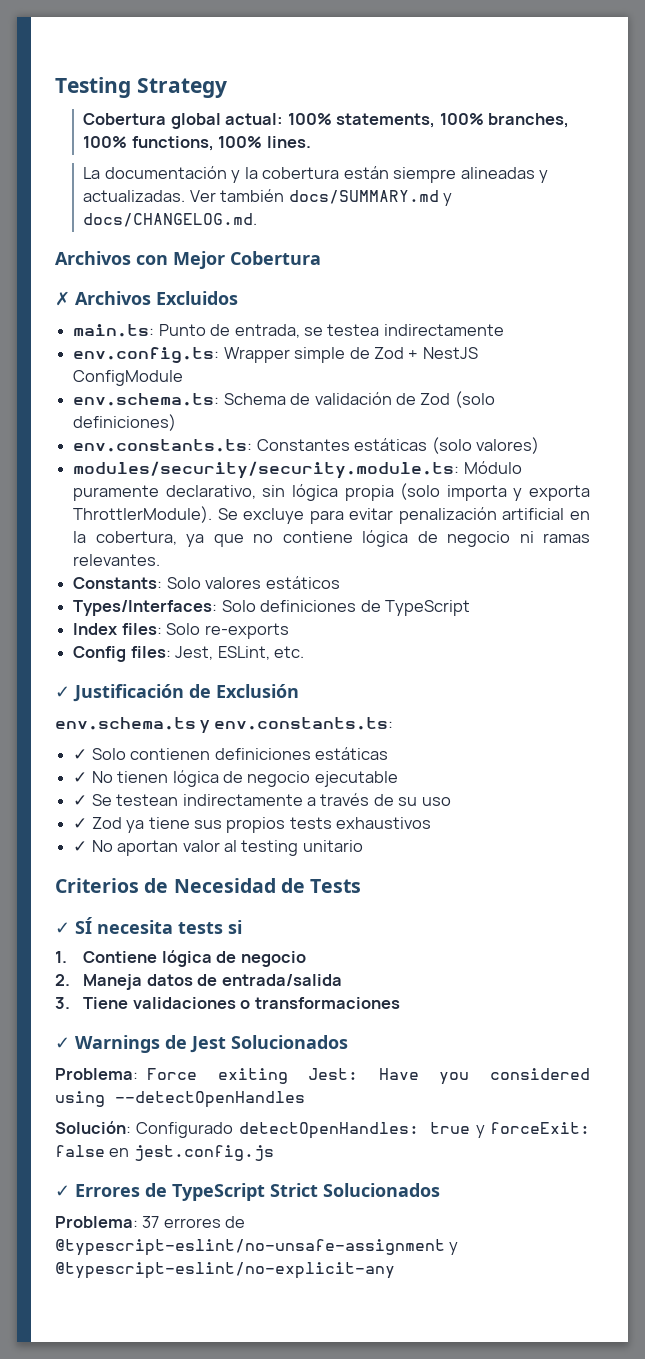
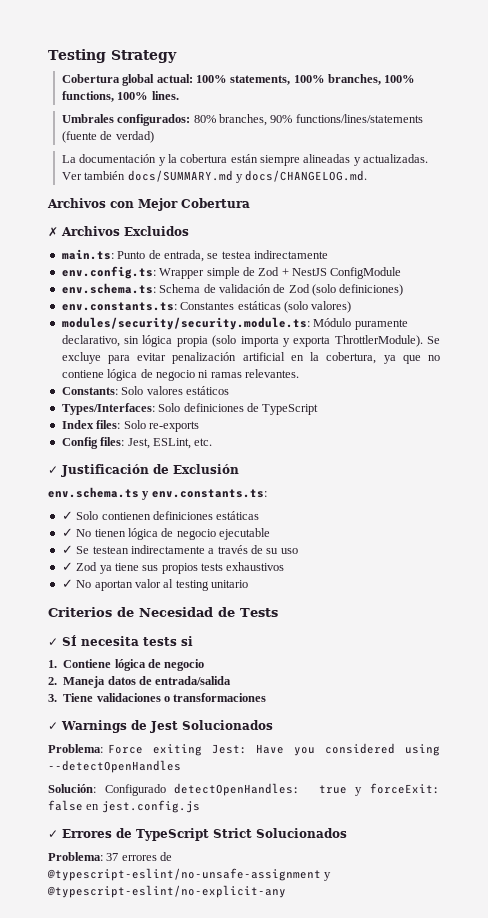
(311, 142) none -> [61,114,423,126] [61,131,154,143] // Umbrales configurados: 80% branches, 90% functions/lines/statements (fuente de verdad)

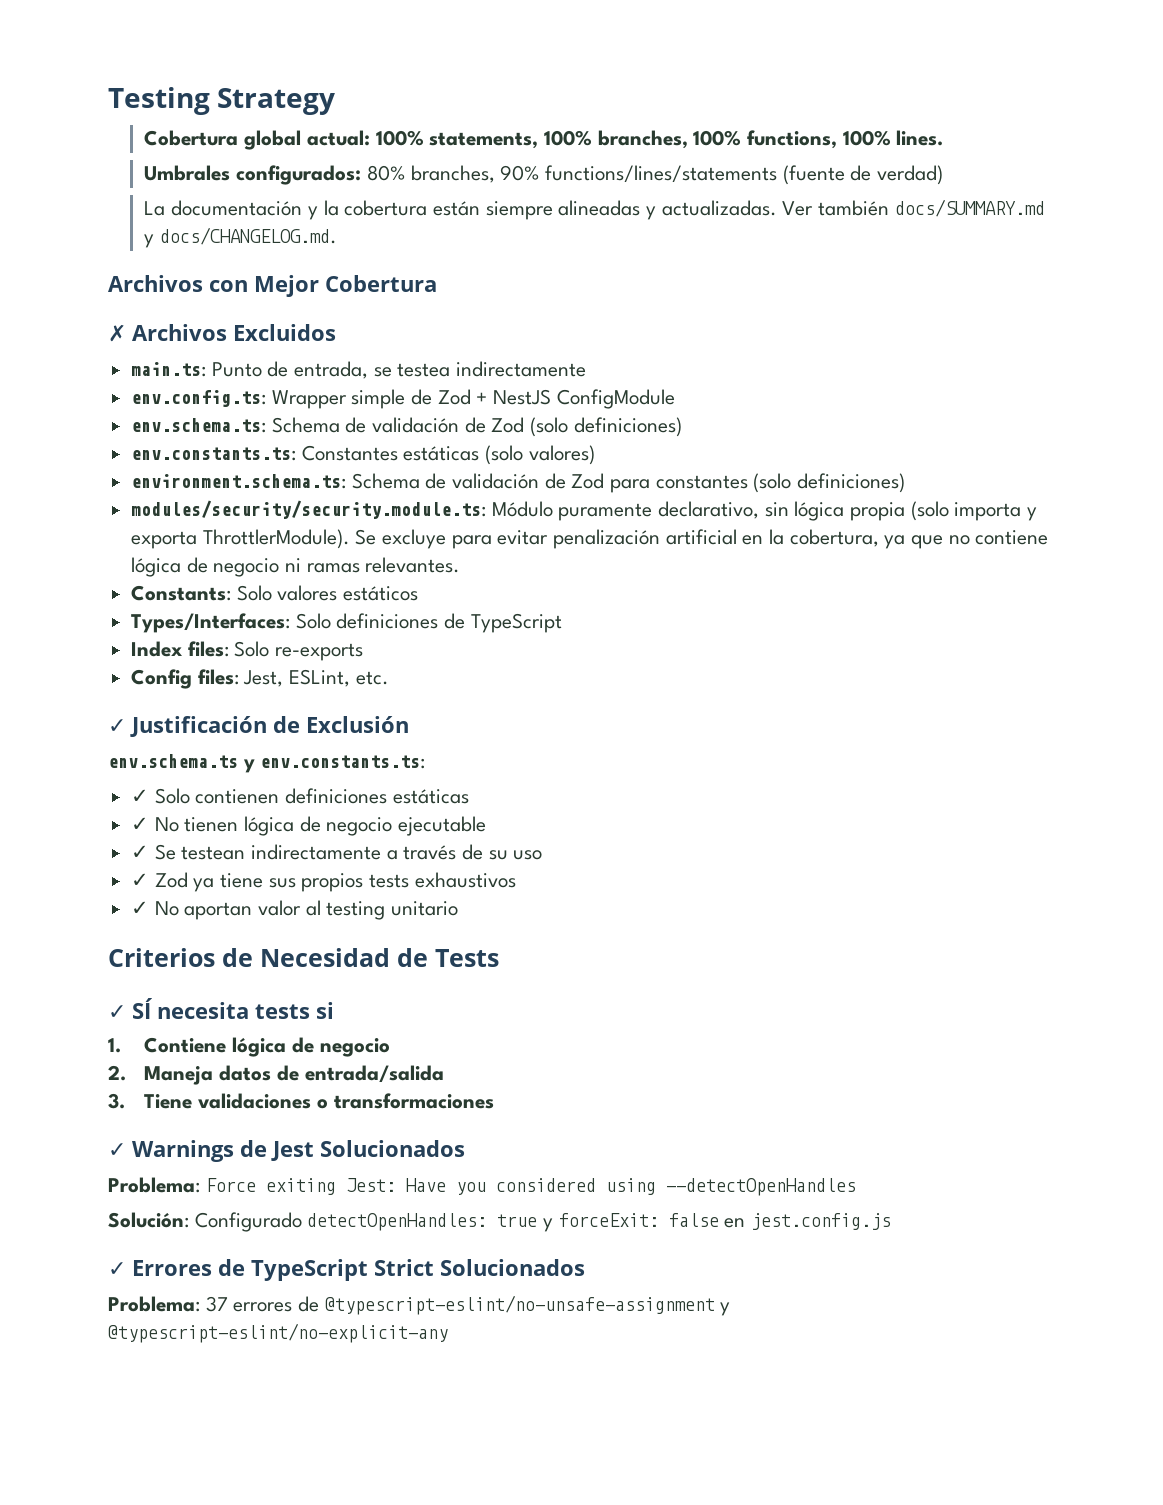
(352, 307) none -> [131,473,906,493] // environment.schema.ts: Schema de validación de Zod para constantes (solo definiciones)

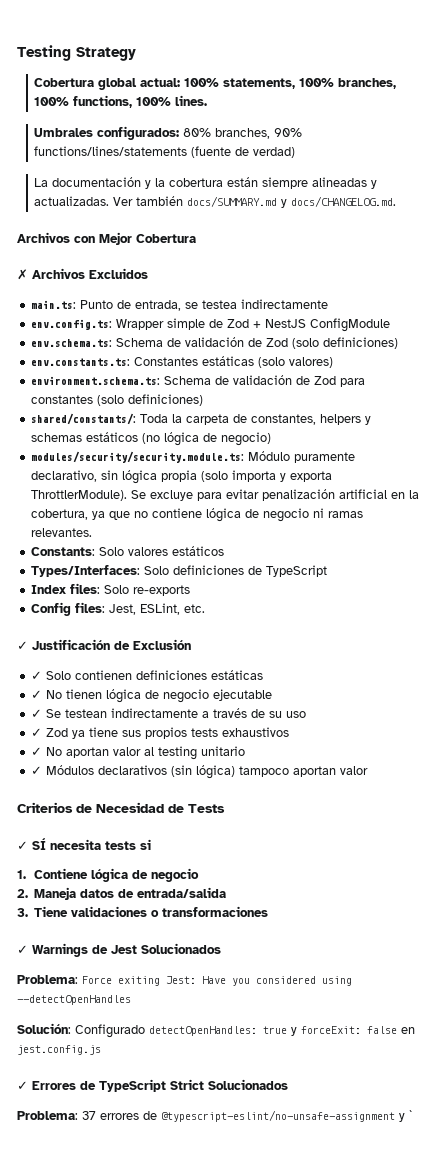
(906, 483) none -> [30,413,371,425] [30,432,271,446] // shared/constants/: Toda la carpeta de constantes, helpers y schemas estáticos (no lógica de negocio)
[108,754,426,773] // env.schema.ts y env.constants.ts: -> (191, 644) none
(459, 908) none -> [30,765,368,779] // ✓ Módulos declarativos (sin lógica) tampoco aportan valor
[108,1323,448,1343] @typescript-eslint/no-explicit-any -> [409,1110,412,1120] `

